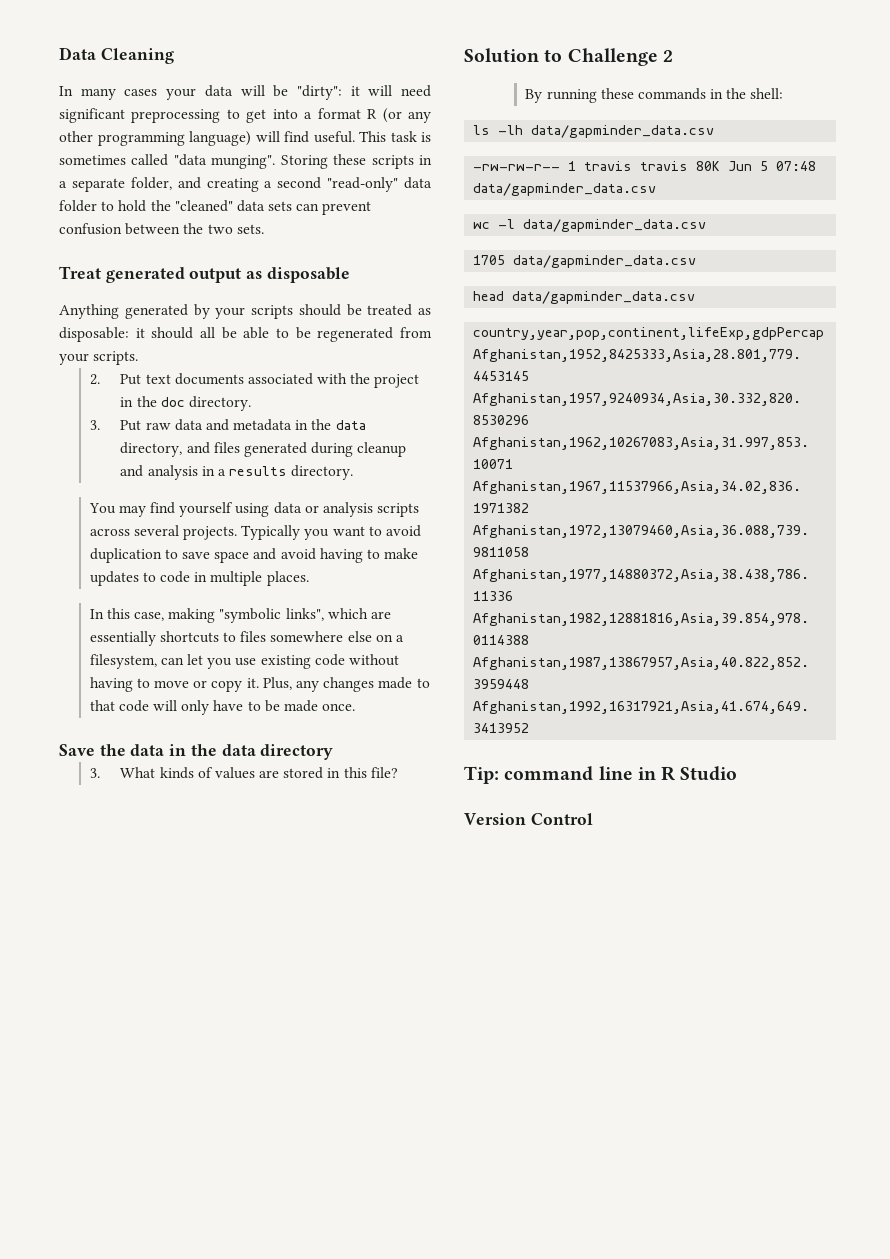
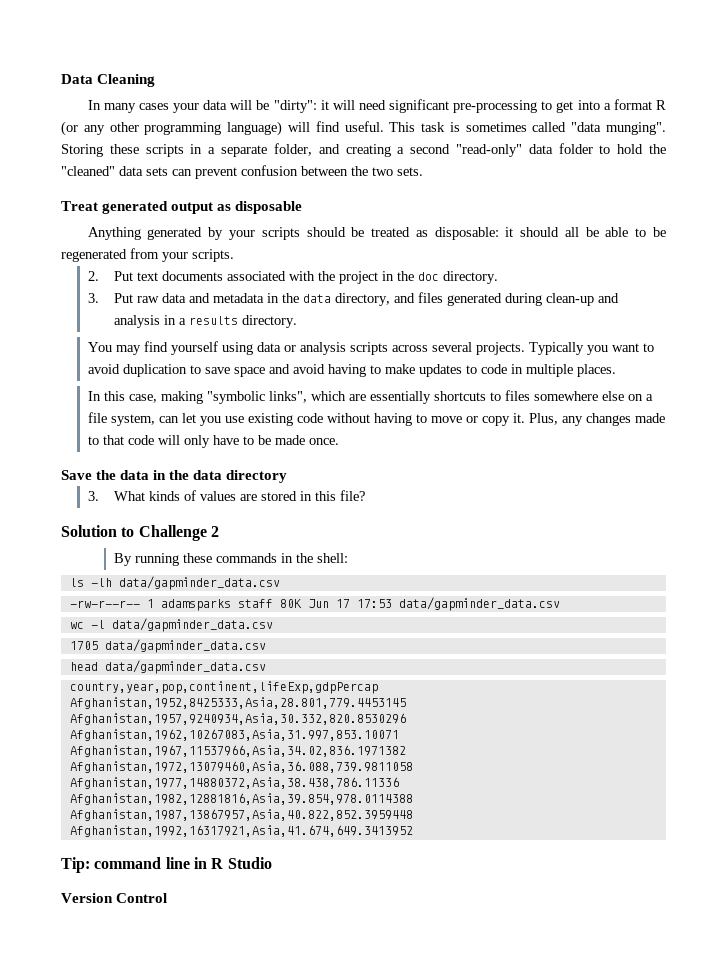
[131,109,221,123] preprocessing -> [453,100,538,113] pre-processing
[357,442,407,457] cleanup -> [546,293,595,306] clean-up
[89,654,157,669] filesystem, -> [87,412,155,426] file system,
[473,161,817,171] -rw-rw-r-- 1 travis travis 80K Jun 5 07:48 -> [69,599,392,611] -rw-r--r-- 1 adamsparks staff 80K Jun 17 17:53

